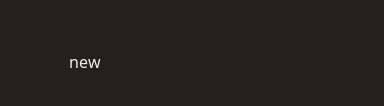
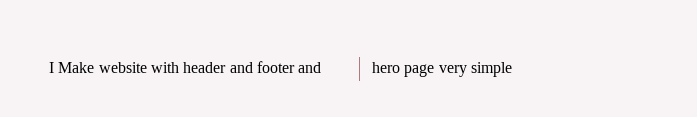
[69,59,101,68] new -> [49,61,512,77] I Make website with header and footer and hero page very simple

